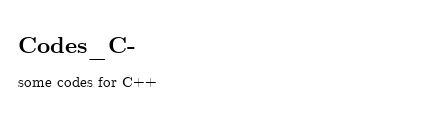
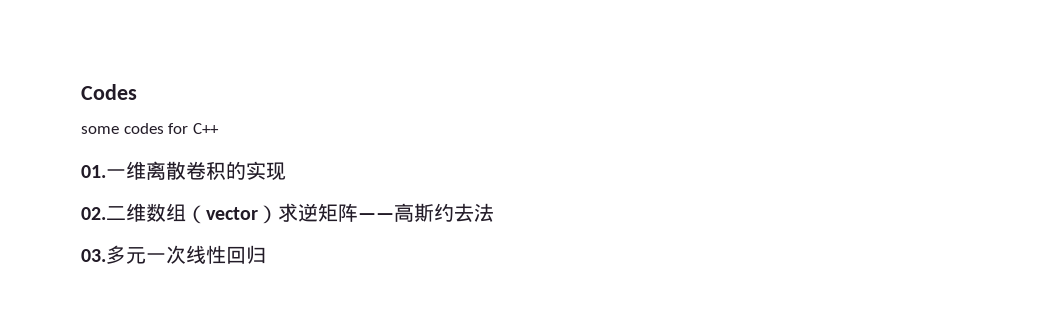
[18,37,136,60] Codes_C- -> [81,84,137,100] Codes
(157, 82) none -> [81,161,286,181] [81,203,494,224] [81,245,266,264] // 01.一维离散卷积的实现 // 02.二维数组（vector）求逆矩阵——高斯约去法 // 03.多元一次线性回归

